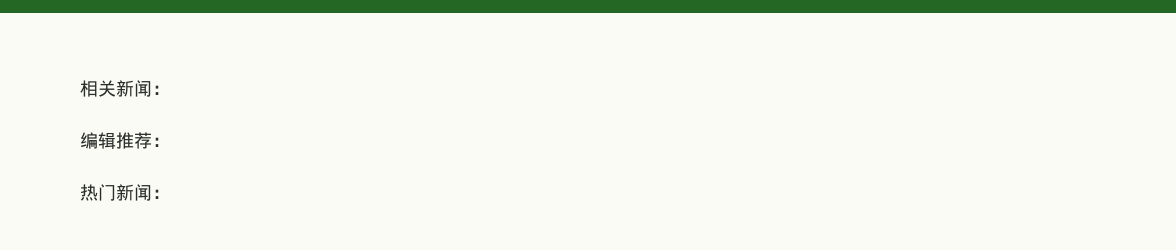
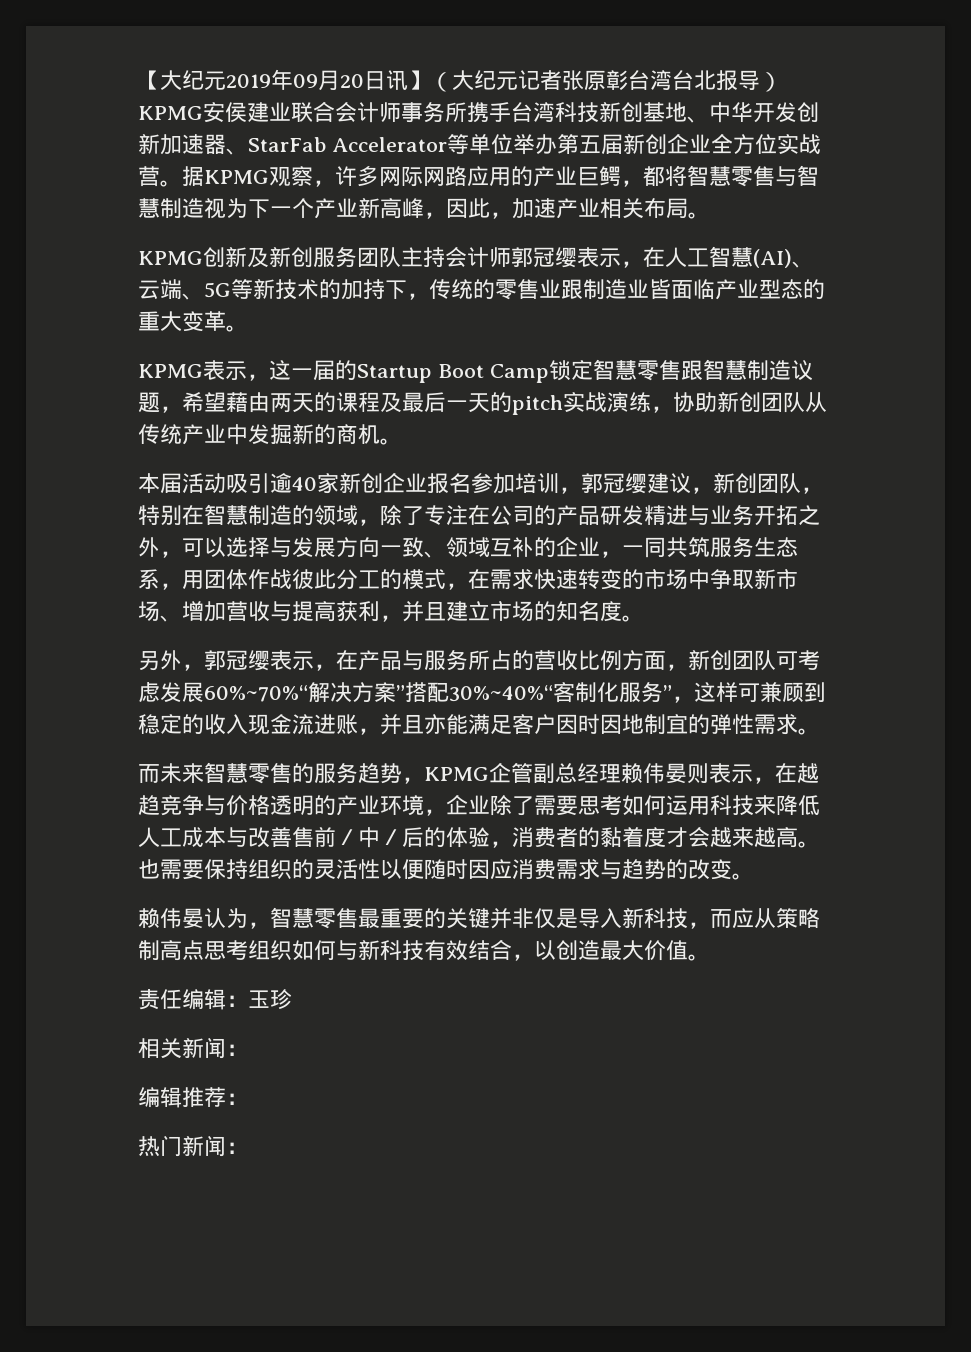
(80, 88) none -> [138,69,782,92] [138,101,819,123] [138,134,821,155] [138,165,819,187] [138,198,710,219] [138,246,814,268] [138,279,825,300] [138,311,248,332] [138,359,813,383] [138,392,827,415] [138,424,402,445] [138,473,823,494] [138,504,820,526] [138,537,798,558] [138,569,798,590] [138,601,644,622] [138,650,820,671] [138,682,826,703] [138,714,820,735] [138,762,819,784] [138,795,820,816] [138,826,820,848] [138,859,754,880] [138,907,820,929] [138,939,710,961] [138,989,292,1010] 【大纪元2019年09月20日讯】（大纪元记者张原彰台湾台北报导）KPMG安侯建业联合会计师事务所携手台湾科技新创基地、中华开发创新加速器、StarFab Accelerator等单位举办第五届新创企业全方位实战营。据KPMG观察，许多网际网路应用的产业巨鳄，都将智慧零售与智慧制造视为下一个产业新高峰，因此，加速产业相关布局。 // KPMG创新及新创服务团队主持会计师郭冠缨表示，在人工智慧(AI)、云端、5G等新技术的加持下，传统的零售业跟制造业皆面临产业型态的重大变革。 // KPMG表示，这一届的Startup Boot Camp锁定智慧零售跟智慧制造议题，希望藉由两天的课程及最后一天的pitch实战演练，协助新创团队从传统产业中发掘新的商机。 // 本届活动吸引逾40家新创企业报名参加培训，郭冠缨建议，新创团队，特别在智慧制造的领域，除了专注在公司的产品研发精进与业务开拓之外，可以选择与发展方向一致、领域互补的企业，一同共筑服务生态系，用团体作战彼此分工的模式，在需求快速转变的市场中争取新市场、增加营收与提高获利，并且建立市场的知名度。 // 另外，郭冠缨表示，在产品与服务所占的营收比例方面，新创团队可考虑发展60%~70%“解决方案”搭配30%~40%“客制化服务”，这样可兼顾到稳定的收入现金流进账，并且亦能满足客户因时因地制宜的弹性需求。 // 而未来智慧零售的服务趋势，KPMG企管副总经理赖伟晏则表示，在越趋竞争与价格透明的产业环境，企业除了需要思考如何运用科技来降低人工成本与改善售前／中／后的体验，消费者的黏着度才会越来越高。也需要保持组织的灵活性以便随时因应消费需求与趋势的改变。 // 赖伟晏认为，智慧零售最重要的关键并非仅是导入新科技，而应从策略制高点思考组织如何与新科技有效结合，以创造最大价值。 // 责任编辑：玉珍 //

